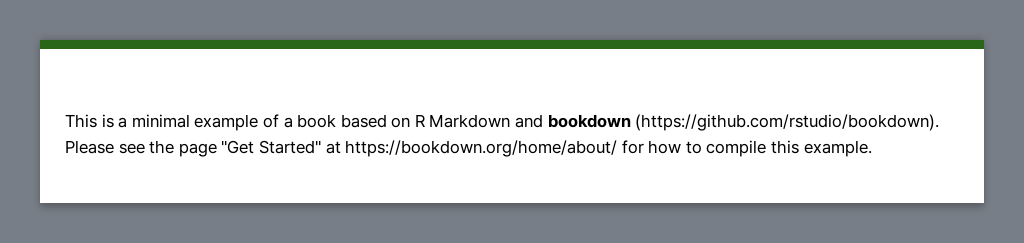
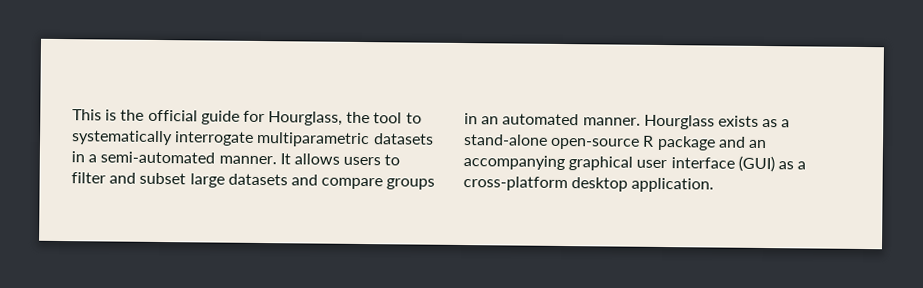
[118,114,940,131] [65,140,872,157] a minimal example of a book based on R Markdown and bookdown (https://github.com/rstudio/bookdown). Please see the page "Get Started" at https://bookdown.org/home/about/ for how to compile this example. -> [120,109,422,126] [71,130,434,148] [71,151,401,166] [71,172,436,190] [464,113,791,130] [463,134,767,151] [463,155,807,173] [463,176,715,193] the official guide for Hourglass, the tool to systematically interrogate multiparametric datasets in a semi-automated manner. It allows users to filter and subset large datasets and compare groups in an automated manner. Hourglass exists as a stand-alone open-source R package and an accompanying graphical user interface (GUI) as a cross-platform desktop application.

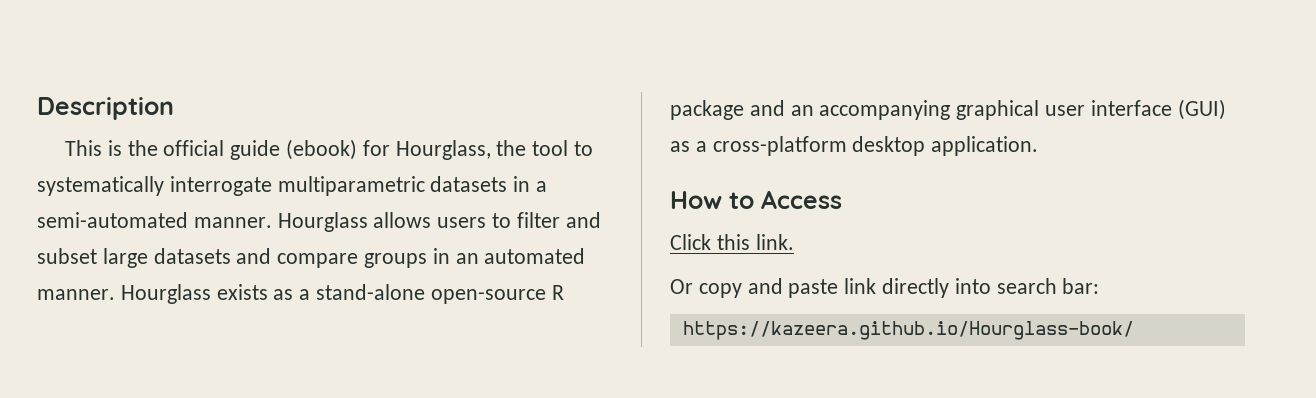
(72, 115) none -> [37,97,174,120] Description //
(240, 117) none -> [286,139,358,160] (ebook)
[279,153,291,165] It -> [277,212,368,232] Hourglass
(715, 185) none -> [670,190,842,209] [670,234,794,250] [670,278,1100,298] [682,321,1134,340] // How to Access // Click this link. // Or copy and paste link directly into search bar: // https://kazeera.github.io/Hourglass-book/

